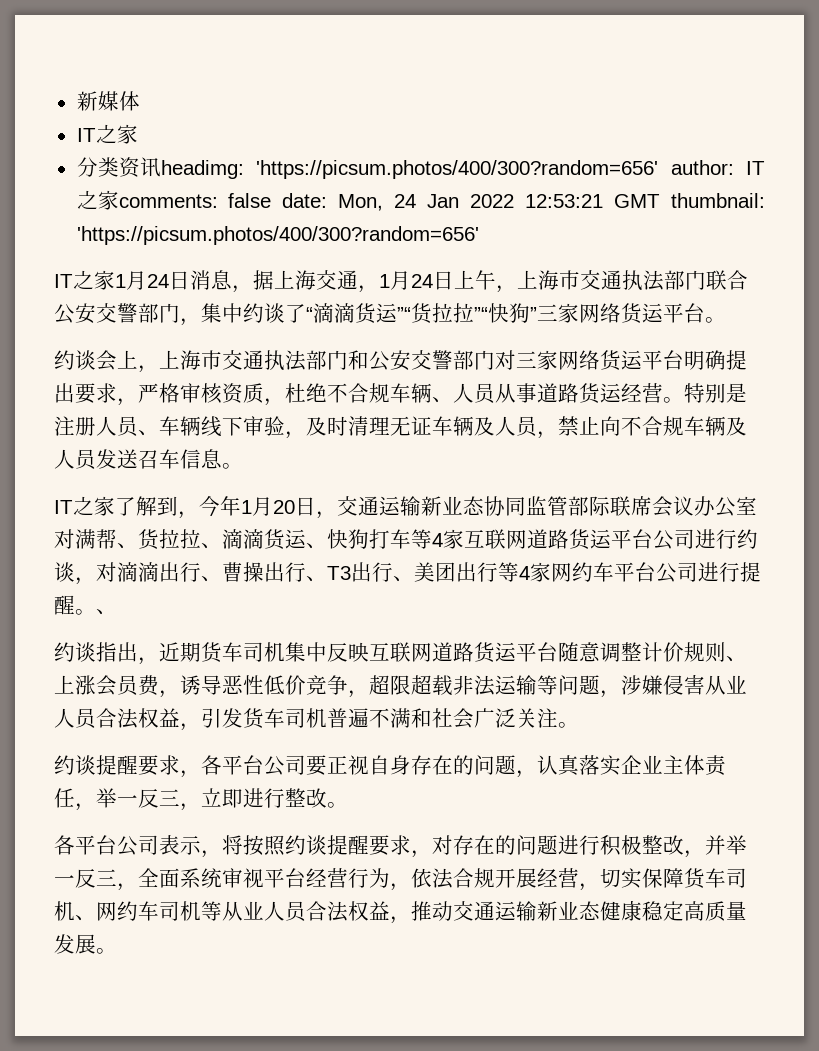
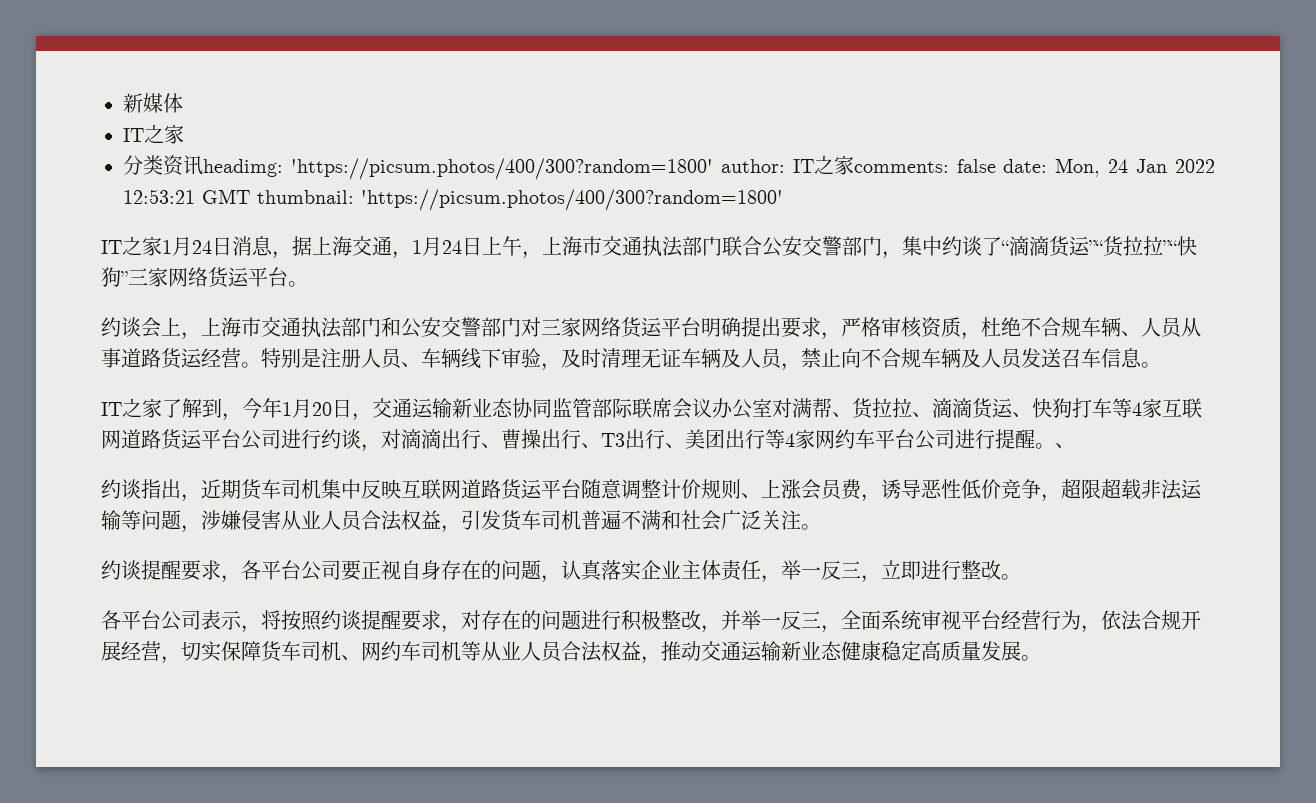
[256,160,659,179] 'https://picsum.photos/400/300?random=656' -> [290,158,713,180] 'https://picsum.photos/400/300?random=1800'
[76,226,479,245] 'https://picsum.photos/400/300?random=656' -> [361,189,783,211] 'https://picsum.photos/400/300?random=1800'

